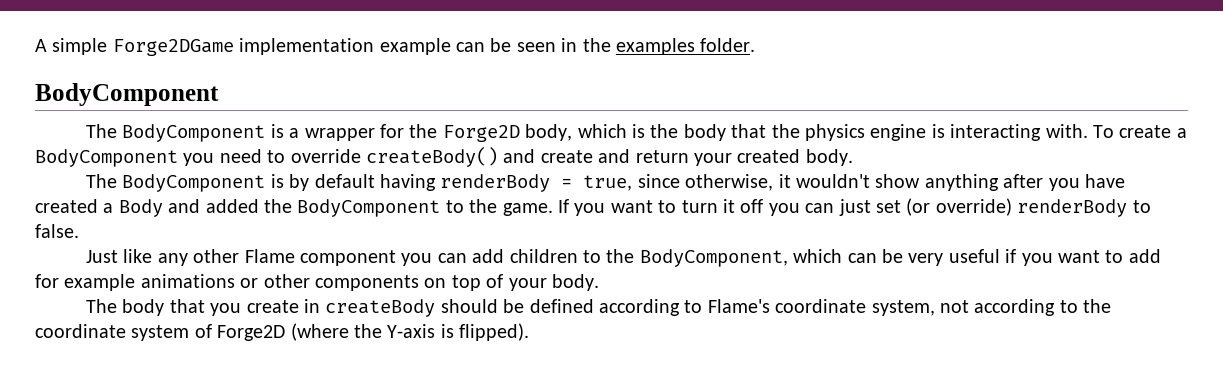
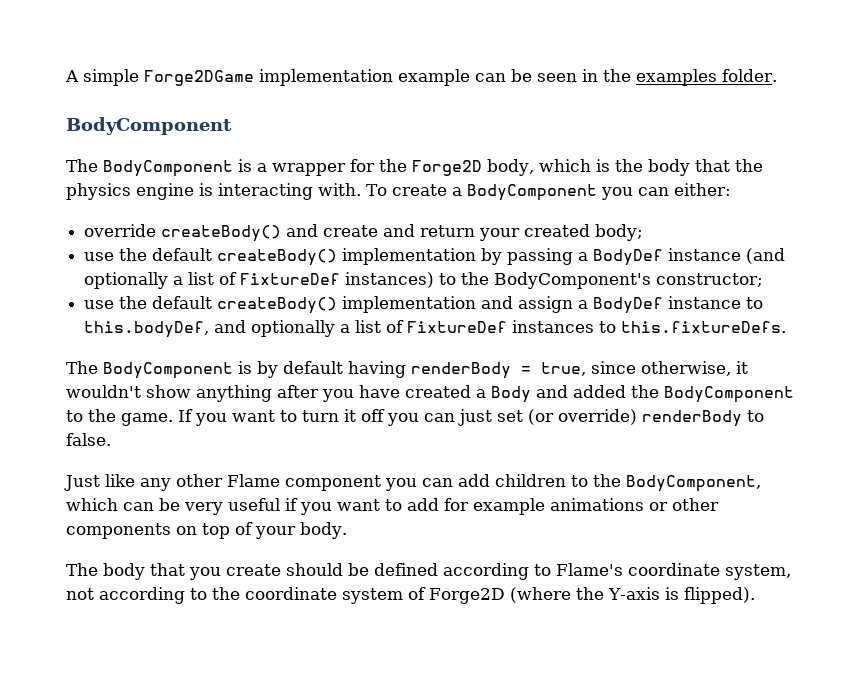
[219,149,286,163] need to -> [637,183,731,196] can either: //
[805,149,853,166] body. -> [595,224,644,241] [84,248,786,266] [84,272,764,289] [84,296,764,314] [84,320,787,338] body; // use the default createBody() implementation by passing a BodyDef instance (and optionally a list of FixtureDef instances) to the BodyComponent's constructor; // use the default createBody() implementation and assign a BodyDef instance to this.bodyDef, and optionally a list of FixtureDef instances to this.fixtureDefs.
[304,299,436,317] in createBody -> (281, 570) none

